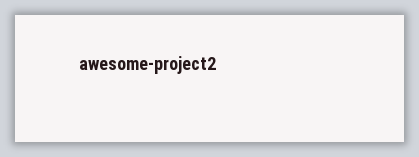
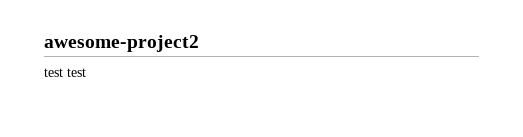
(216, 65) none -> [44,68,86,77] // test test

